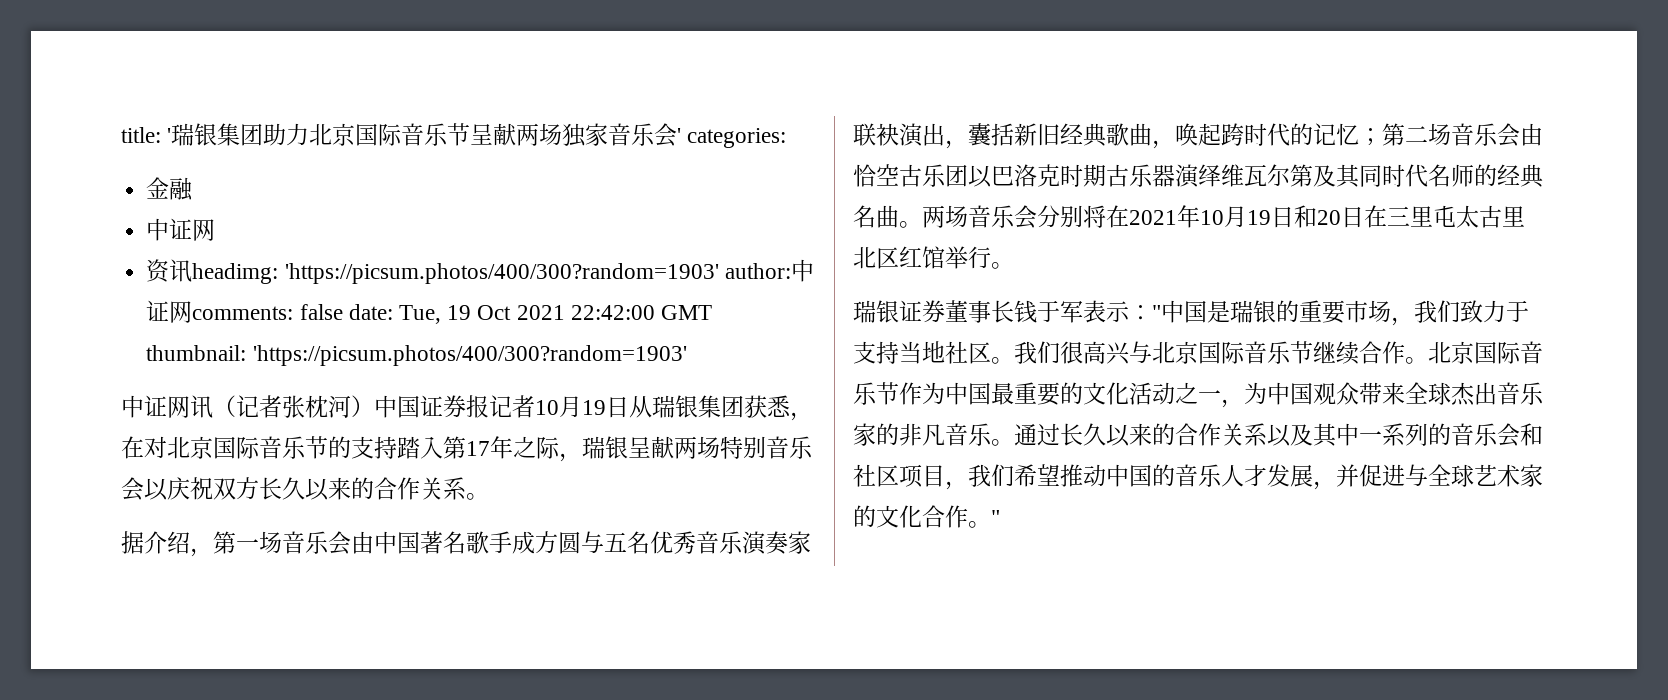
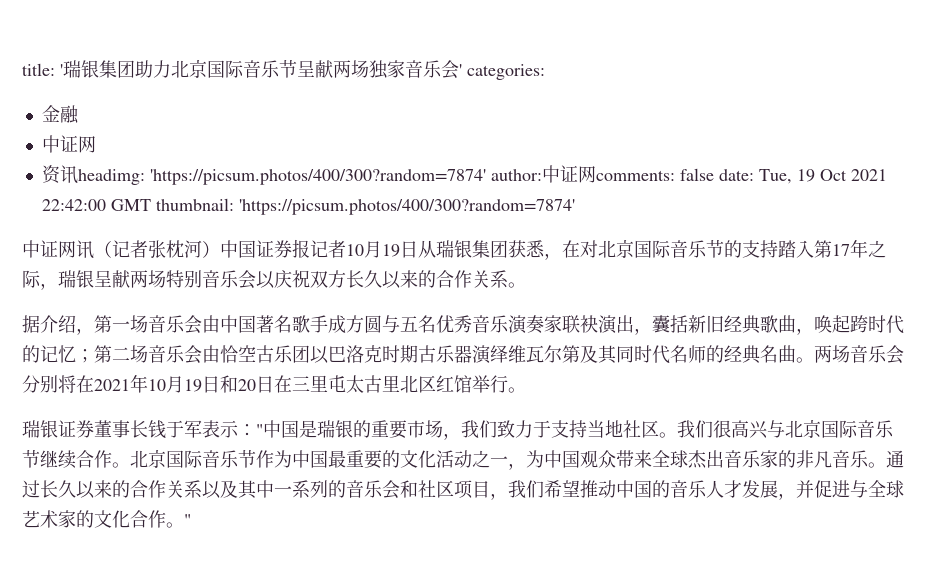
[284,263,719,284] 'https://picsum.photos/400/300?random=1903' -> [149,169,486,185] 'https://picsum.photos/400/300?random=7874'
[252,345,687,366] 'https://picsum.photos/400/300?random=1903' -> [238,199,575,215] 'https://picsum.photos/400/300?random=7874'

